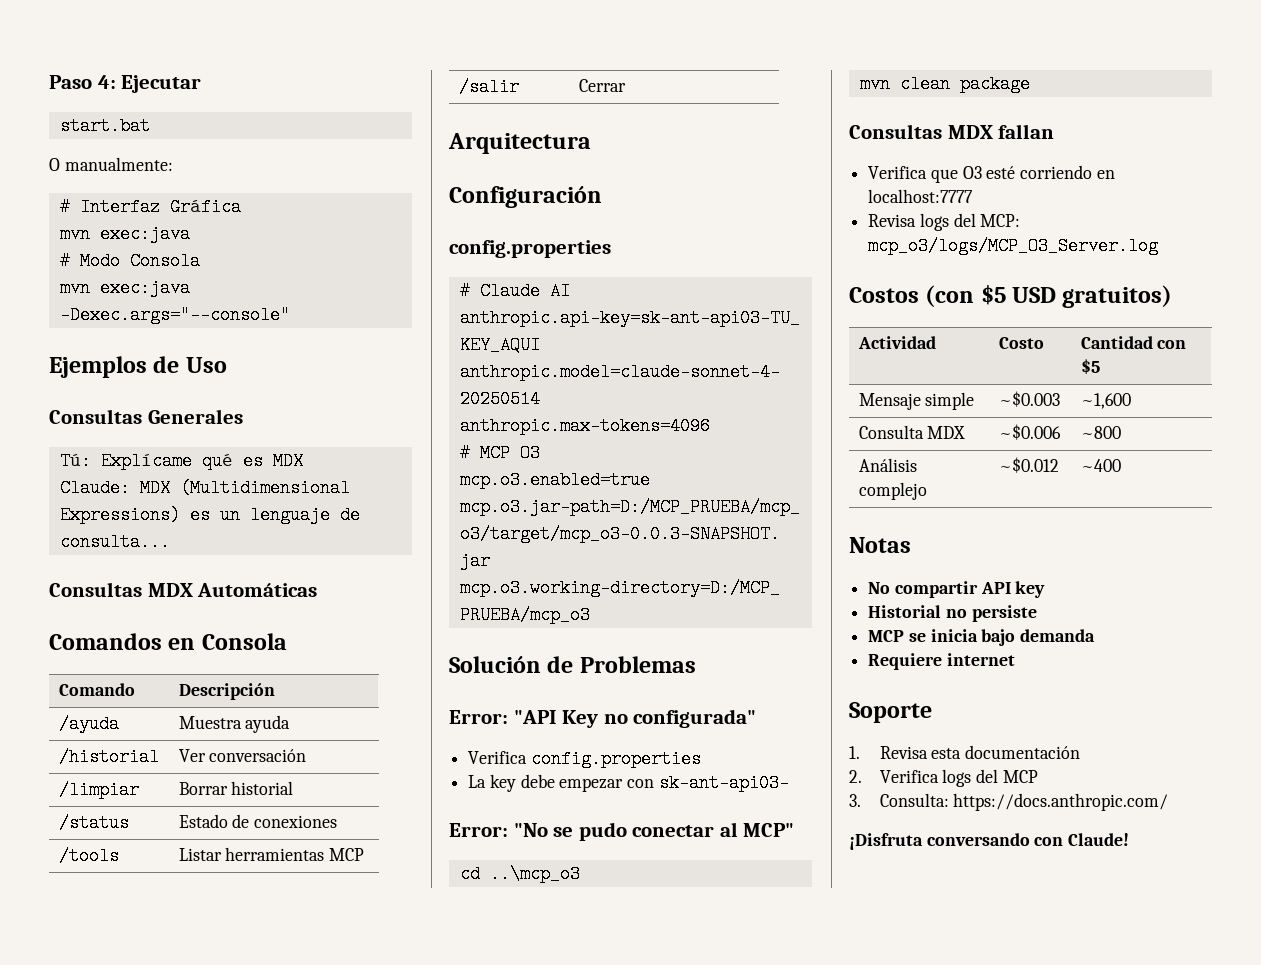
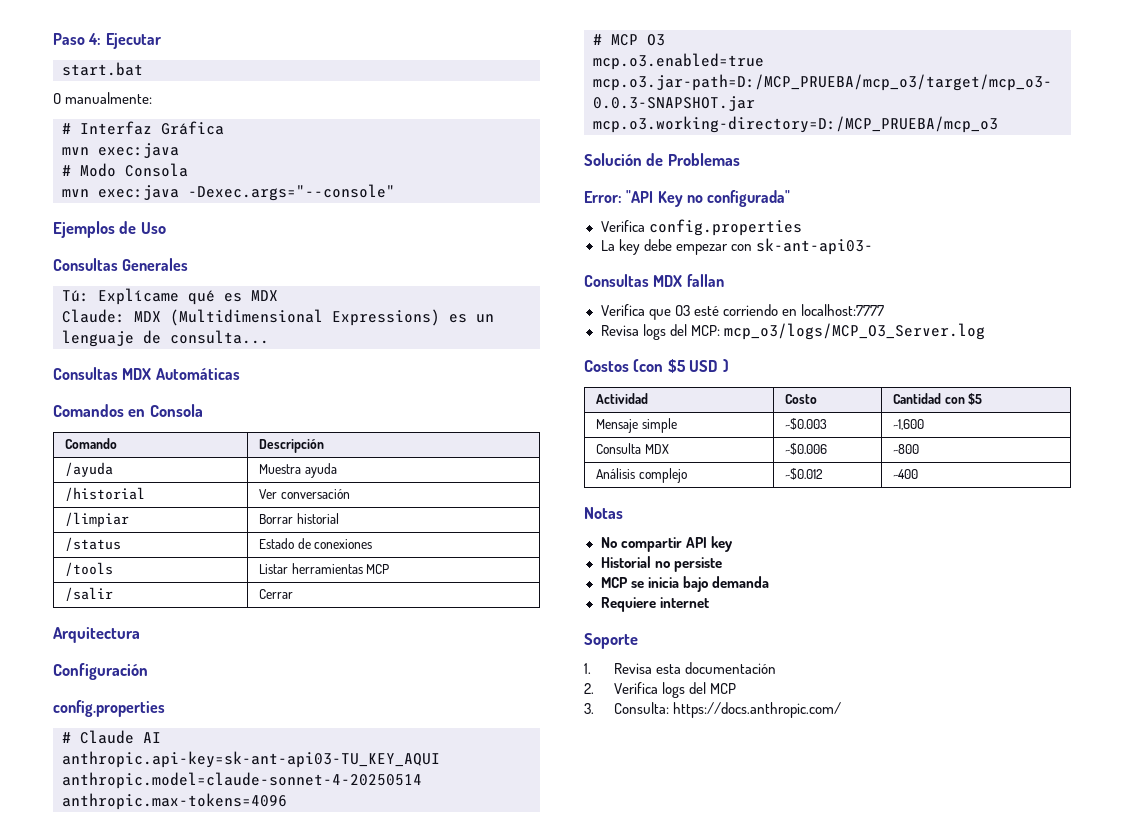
[449,822,795,841] [459,865,580,883] [859,75,1030,93] // Error: "No se pudo conectar al MCP" // cd ..\mcp_o3 // mvn clean package -> (873, 246) none
[1062,285,1173,308] gratuitos) -> [722,359,729,372] )
[849,833,1130,850] // ¡Disfruta conversando con Claude! -> (841, 710) none

